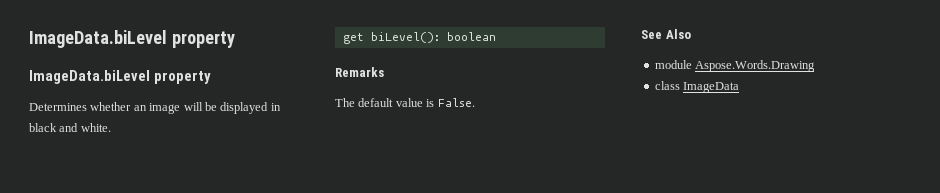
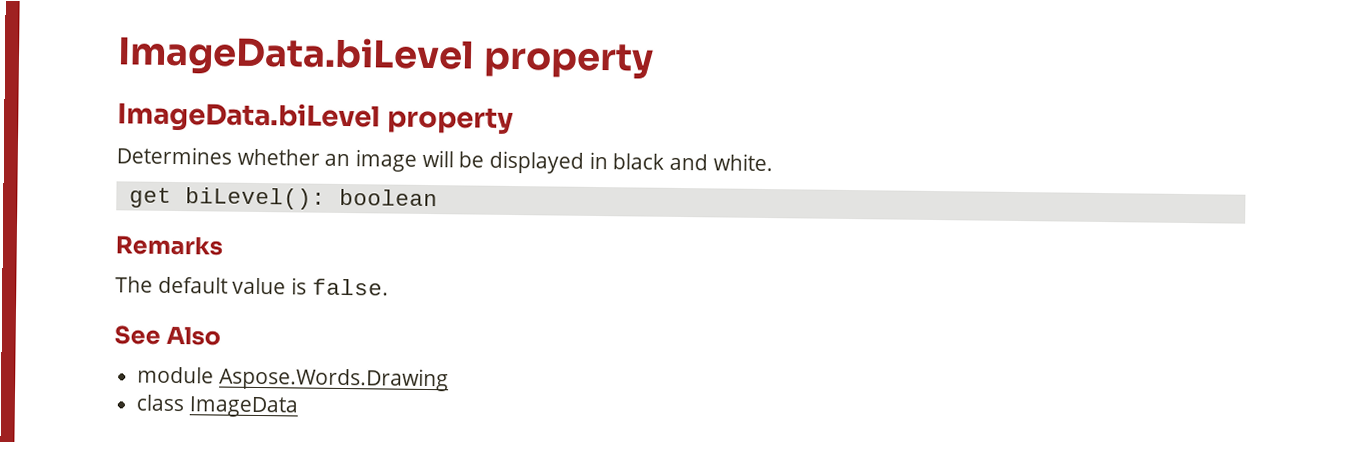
[437,98,475,107] False. -> [311,278,389,296] false.

